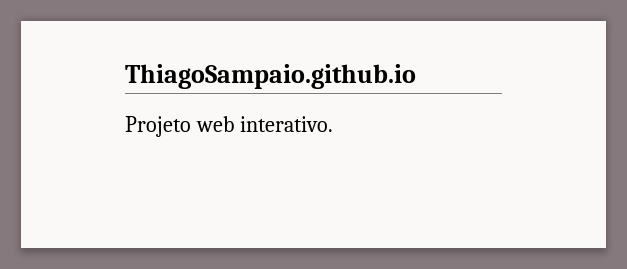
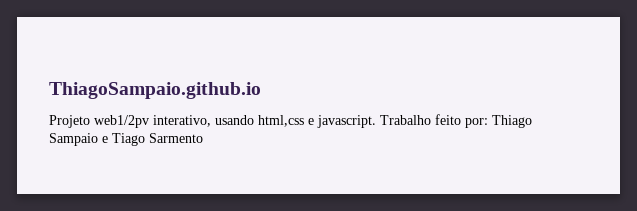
[195,116,333,132] web interativo. -> [94,114,532,128] [49,133,203,146] web1/2pv interativo, usando html,css e javascript. Trabalho feito por: Thiago Sampaio e Tiago Sarmento

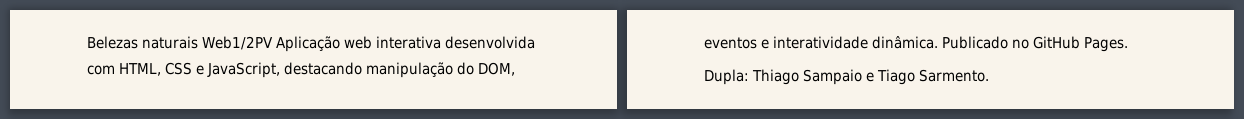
[49,82,261,99] [49,114,488,128] ThiagoSampaio.github.io // Projeto web1/2pv interativo, usando html,css e javascript. Trabalho feito por: -> [87,36,536,52] [87,62,516,78] [704,36,1129,52] [704,69,749,85] Belezas naturais Web1/2PV Aplicação web interativa desenvolvida com HTML, CSS e JavaScript, destacando manipulação do DOM, eventos e interatividade dinâmica. Publicado no GitHub Pages. // Dupla:
[149,133,203,143] Sarmento -> [919,69,990,82] Sarmento.

